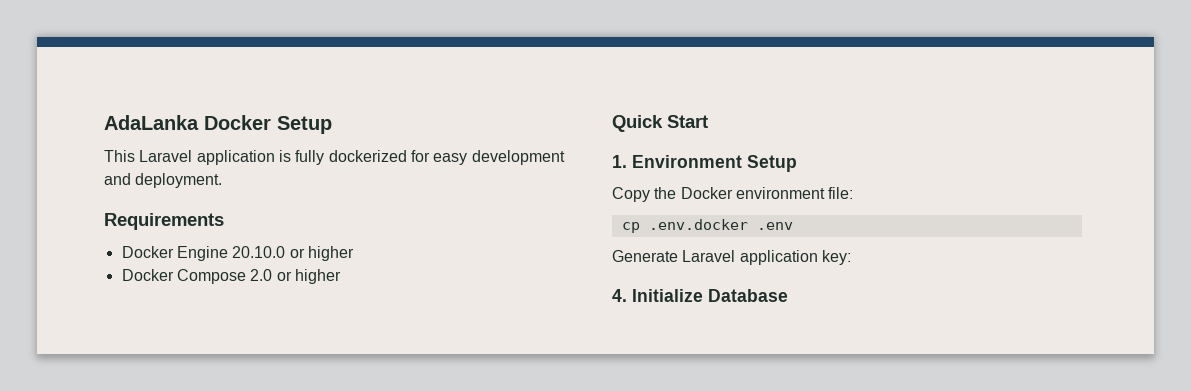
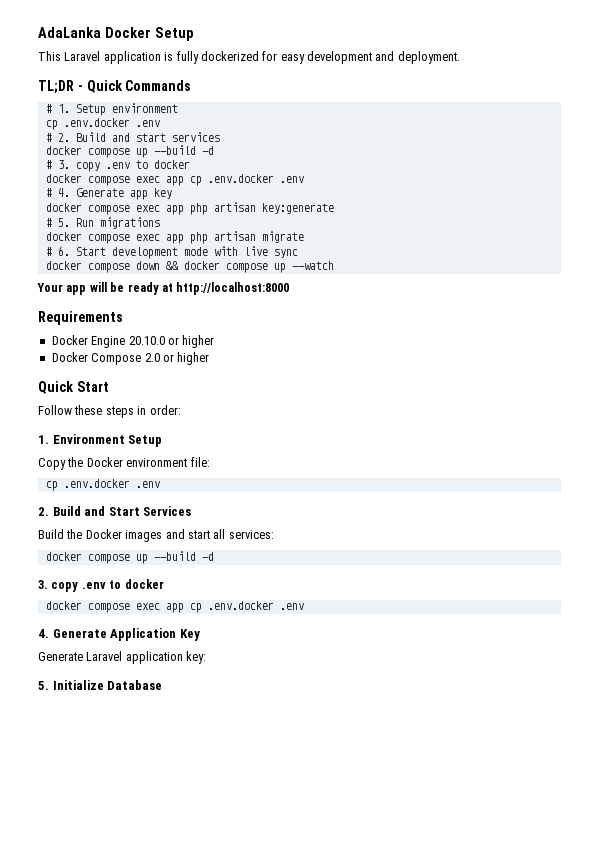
(223, 180) none -> [38,80,192,94] [45,103,178,116] [45,118,160,130] [45,132,220,142] [45,145,214,158] [45,160,190,172] [45,174,304,186] [45,188,172,200] [45,202,334,215] [45,217,160,229] [45,231,304,244] [45,246,298,259] [45,261,334,273] [37,282,290,295] // TL;DR - Quick Commands // # 1. Setup environment // cp .env.docker .env // # 2. Build and start services // docker compose up --build -d // # 3. copy .env to docker // docker compose exec app cp .env.docker .env // # 4. Generate app key // docker compose exec app php artisan key:generate // # 5. Run migrations // docker compose exec app php artisan migrate // # 6. Start development mode with live sync // docker compose down && docker compose up --watch // Your app will be ready at http://localhost:8000
(708, 121) none -> [38,405,181,418] // Follow these steps in order:
(793, 226) none -> [38,506,192,516] [38,529,274,542] [45,551,214,564] [38,579,164,592] [45,601,304,613] [38,628,200,641] // 2. Build and Start Services // Build the Docker images and start all services: // docker compose up --build -d // 3. copy .env to docker // docker compose exec app cp .env.docker .env // 4. Generate Application Key
[612,289,627,302] 4. -> [38,681,49,690] 5.

